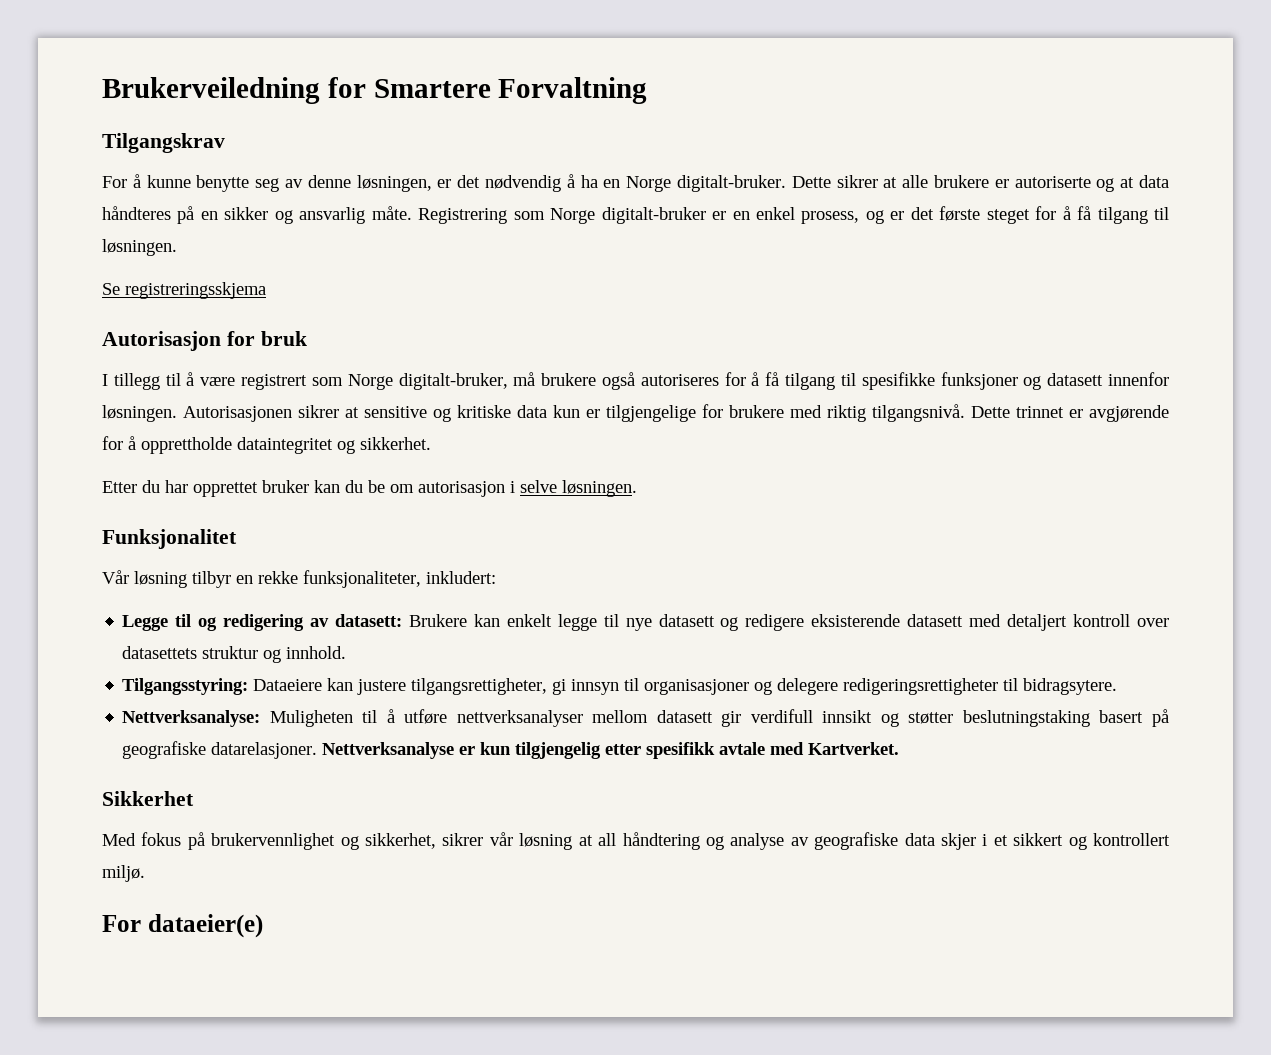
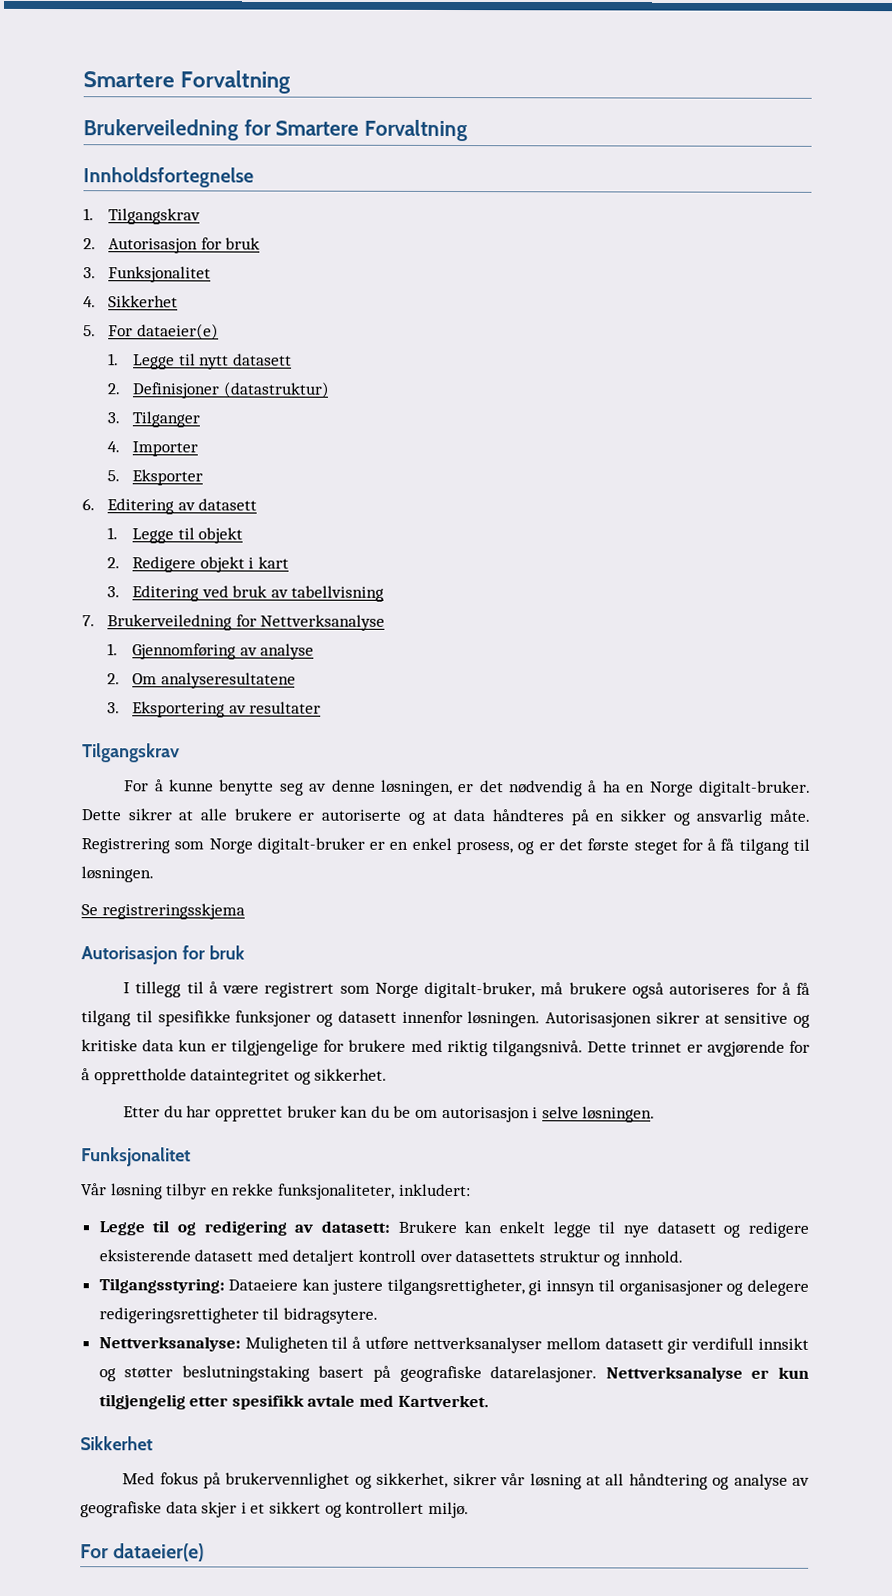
(102, 90) none -> [83,70,292,94] Smartere Forvaltning //
(648, 90) none -> [83,167,254,188] [83,208,201,225] [83,237,261,254] [83,266,211,283] [83,295,178,308] [83,323,219,340] [107,353,292,370] [106,381,330,399] [106,411,200,428] [106,441,198,457] [106,469,203,486] [82,498,258,515] [106,527,244,544] [106,556,289,573] [106,585,385,602] [82,614,386,631] [106,643,315,660] [106,672,296,689] [106,701,322,718] // Innholdsfortegnelse // 1. Tilgangskrav // 2. Autorisasjon for bruk // 3. Funksjonalitet // 4. Sikkerhet // 5. For dataeier(e) // 1. Legge til nytt datasett // 2. Definisjoner (datastruktur) // 3. Tilganger // 4. Importer // 5. Eksporter // 6. Editering av datasett // 1. Legge til objekt // 2. Redigere objekt i kart // 3. Editering ved bruk av tabellvisning // 7. Brukerveiledning for Nettverksanalyse // 1. Gjennomføring av analyse // 2. Om analyseresultatene // 3. Eksportering av resultater

